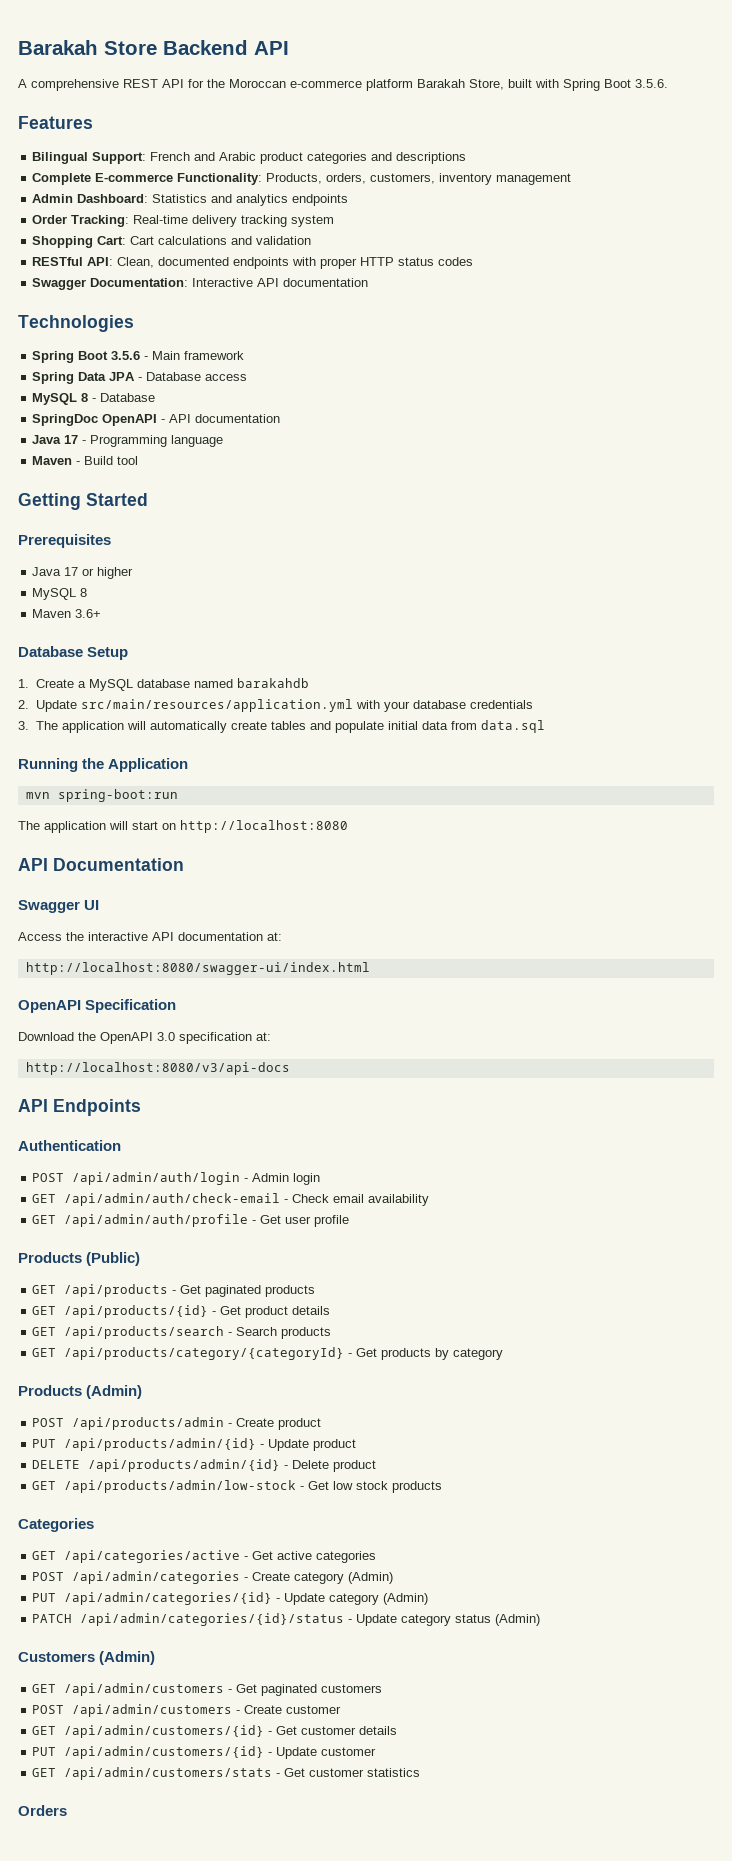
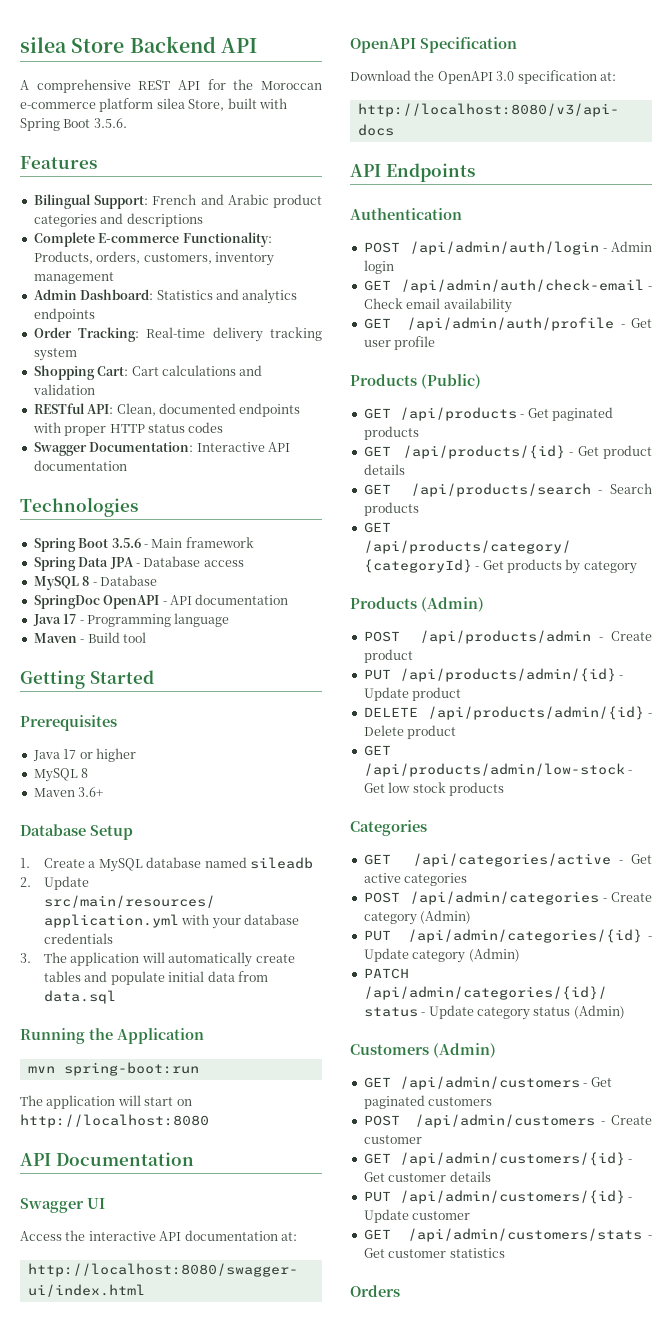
[18,40,98,55] Barakah -> [20,37,67,53] silea
[417,79,465,88] Barakah -> [156,98,185,109] silea
[236,678,309,688] barakahdb -> [249,857,313,869] sileadb

